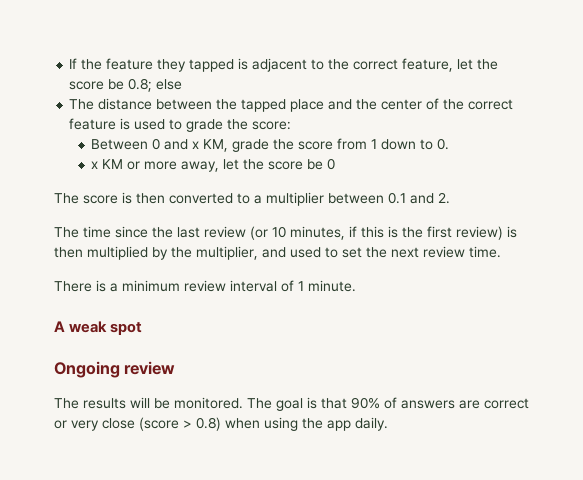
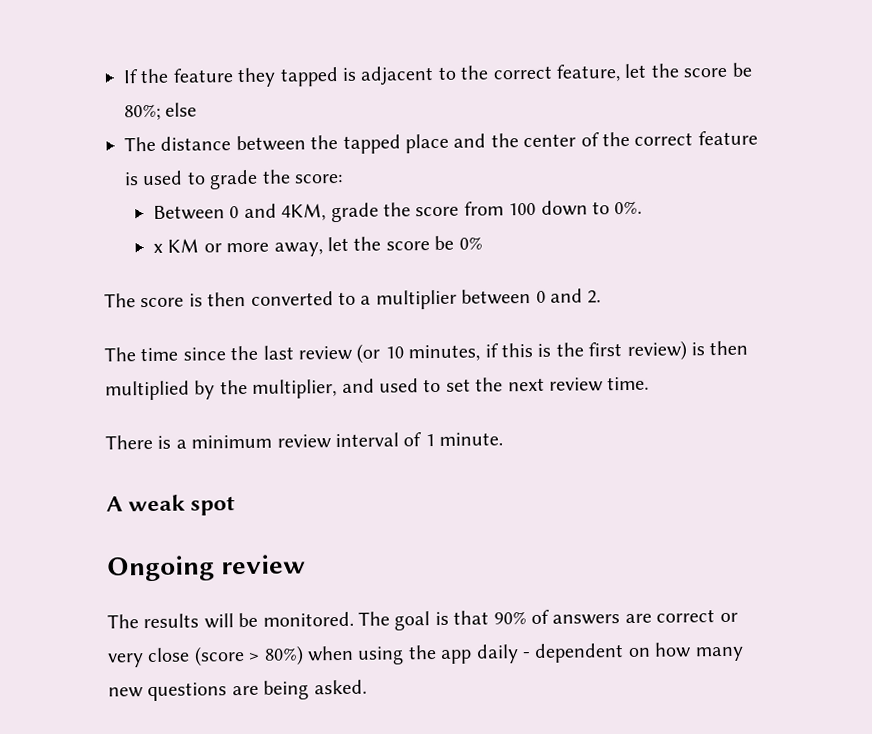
[128,78,153,92] 0.8; -> [124,103,161,121] 80%;
[192,139,229,152] x KM, -> [281,203,327,221] 4KM,
[371,139,378,149] 1 -> [508,202,537,216] 100
[437,138,450,150] 0. -> [614,200,643,215] 0%.
[327,158,336,170] 0 -> [458,236,483,250] 0%
[388,192,406,204] 0.1 -> [535,290,546,303] 0
[196,417,221,431] 0.8) -> [263,645,304,666] 80%)
[355,417,388,431] daily. -> [475,642,744,664] [108,679,367,702] daily - dependent on how many new questions are being asked.

